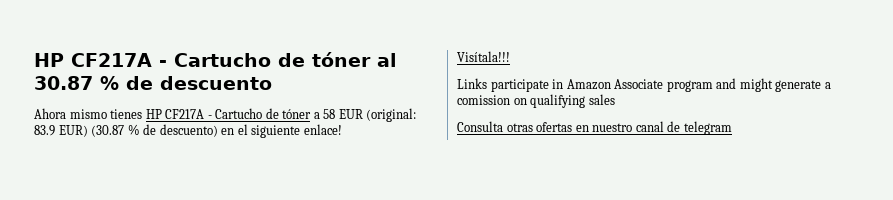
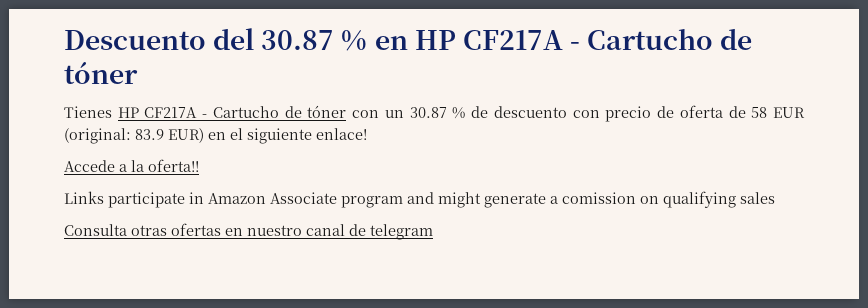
[34,52,397,67] [34,76,272,90] [34,108,320,119] HP CF217A - Cartucho de tóner al 30.87 % de descuento // Ahora mismo tienes HP CF217A - Cartucho de tóner a -> [64,28,753,51] [64,61,138,84] [64,105,746,122] Descuento del 30.87 % en HP CF217A - Cartucho de tóner // Tienes HP CF217A - Cartucho de tóner con un 30.87 % de descuento con precio de oferta de
[91,124,218,137] (30.87 % de descuento) -> (204, 135) none
[457,51,510,62] Visítala!!! -> [64,159,199,172] Accede a la oferta!!

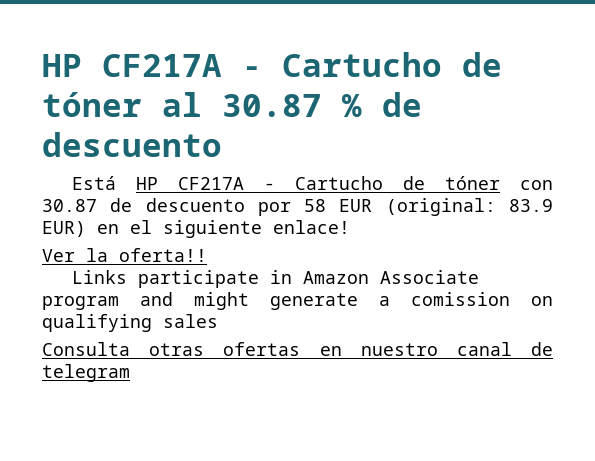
[64,28,753,51] [64,61,138,84] [64,106,112,118] Descuento del 30.87 % en HP CF217A - Cartucho de tóner // Tienes -> [42,52,502,77] [42,92,422,117] [42,132,222,157] [72,176,117,190] HP CF217A - Cartucho de tóner al 30.87 % de descuento // Está
[384,105,746,122] un 30.87 % de descuento con precio de oferta de -> [42,198,291,216] 30.87 de descuento por
[64,160,127,172] Accede a -> [42,249,75,262] Ver

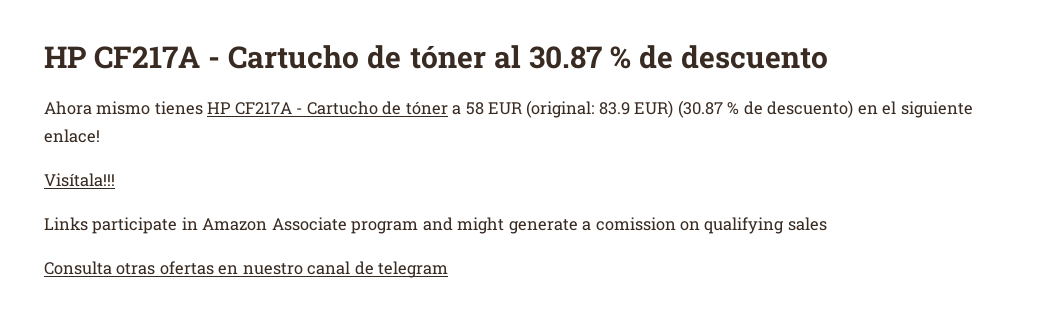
[72,176,553,190] [42,198,291,216] Está HP CF217A - Cartucho de tóner con 30.87 de descuento por -> [44,101,462,115] Ahora mismo tienes HP CF217A - Cartucho de tóner a
(86, 229) none -> [677,100,854,118] (30.87 % de descuento)
[42,248,207,262] Ver la oferta!! -> [44,173,115,187] Visítala!!!

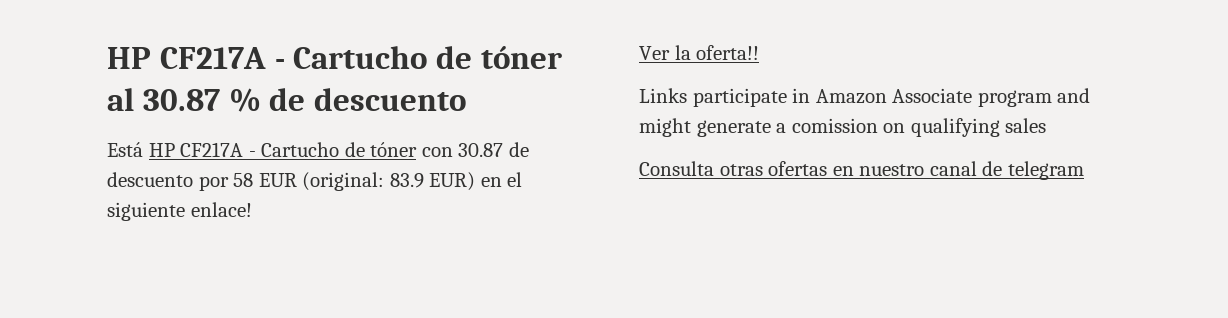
[44,101,462,115] Ahora mismo tienes HP CF217A - Cartucho de tóner a -> [107,142,529,157] [107,172,229,191] Está HP CF217A - Cartucho de tóner con 30.87 de descuento por
[677,100,854,118] (30.87 % de descuento) -> (476, 181) none
[44,173,115,187] Visítala!!! -> [639,45,760,60] Ver la oferta!!

